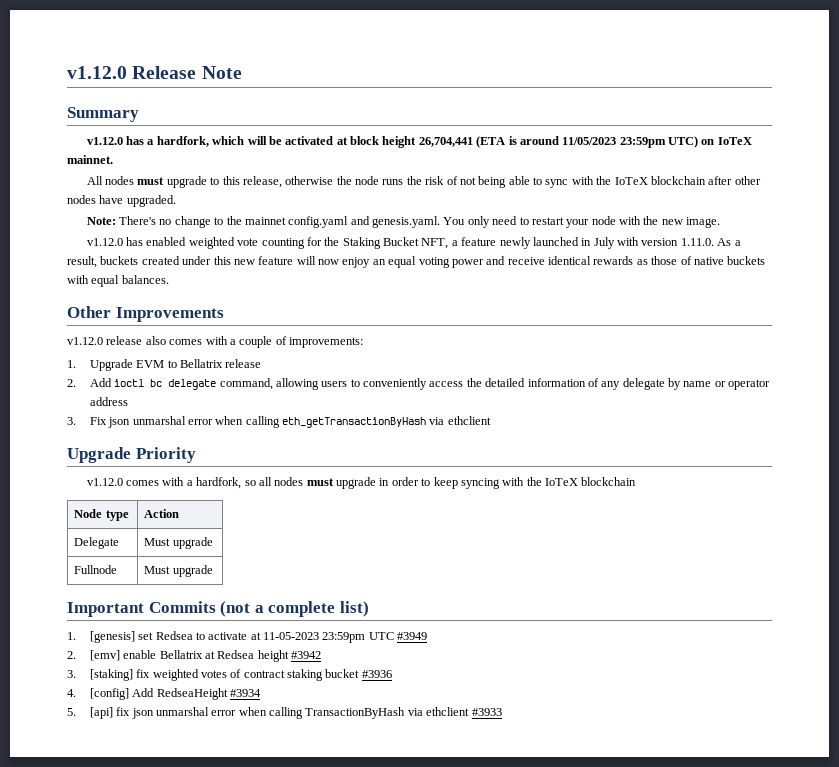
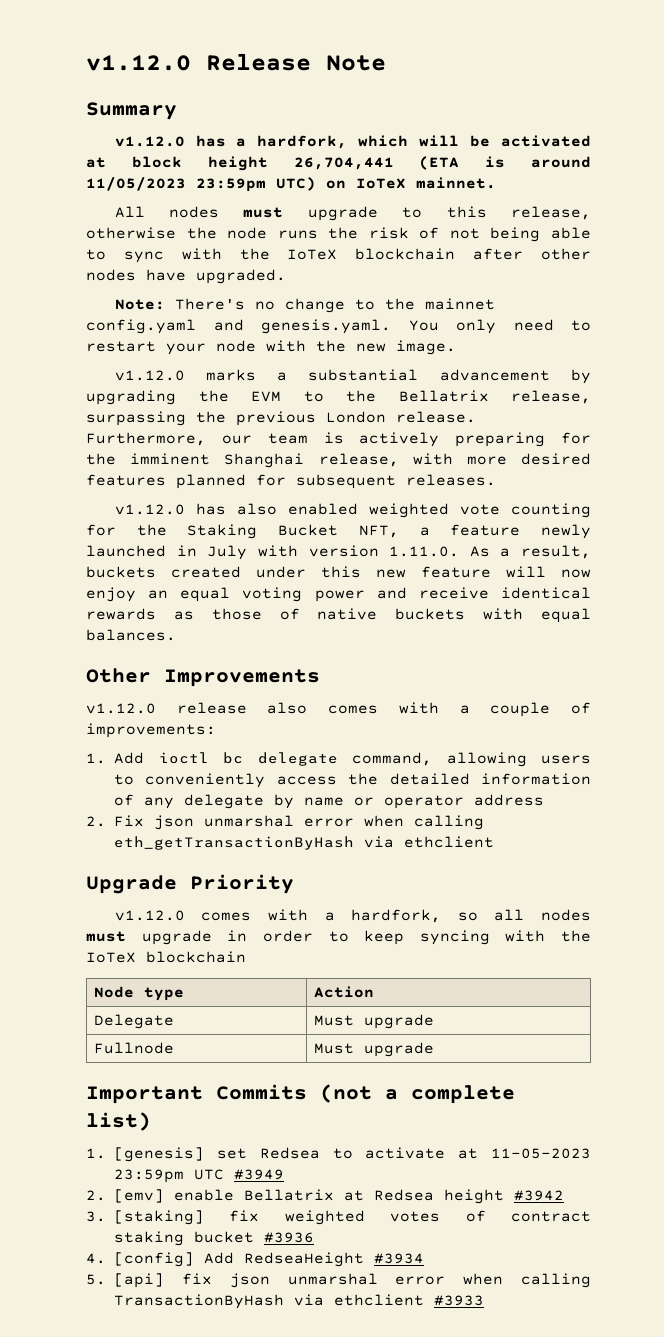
[86,237,144,246] // v1.12.0 has -> [114,369,591,384] [86,390,591,405] [86,411,476,426] [86,432,591,447] [86,453,591,468] [86,474,496,489] [114,503,277,515] // v1.12.0 marks a substantial advancement by upgrading the EVM to the Bellatrix release, surpassing the previous London release. Furthermore, our team is actively preparing for the imminent Shanghai release, with more desired features planned for subsequent releases. // v1.12.0 has also
[89,359,262,371] [67,379,76,387] Upgrade EVM to Bellatrix release // 2. -> (106, 758) none
[67,417,76,425] 3. -> [86,816,106,827] 2.

